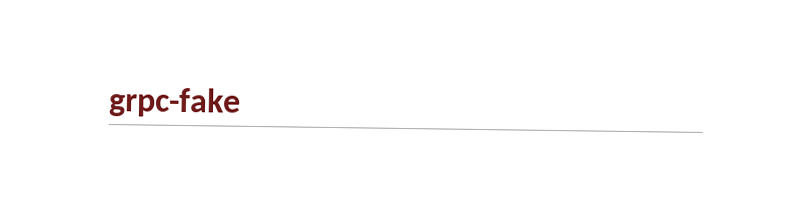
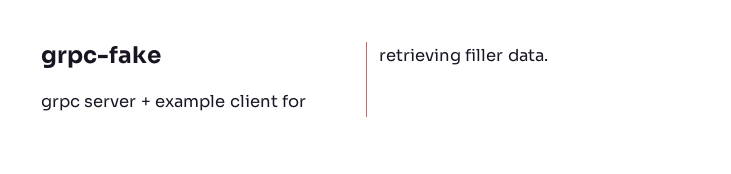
(241, 102) none -> [41,94,307,111] [379,48,548,65] // grpc server + example client for retrieving filler data.

